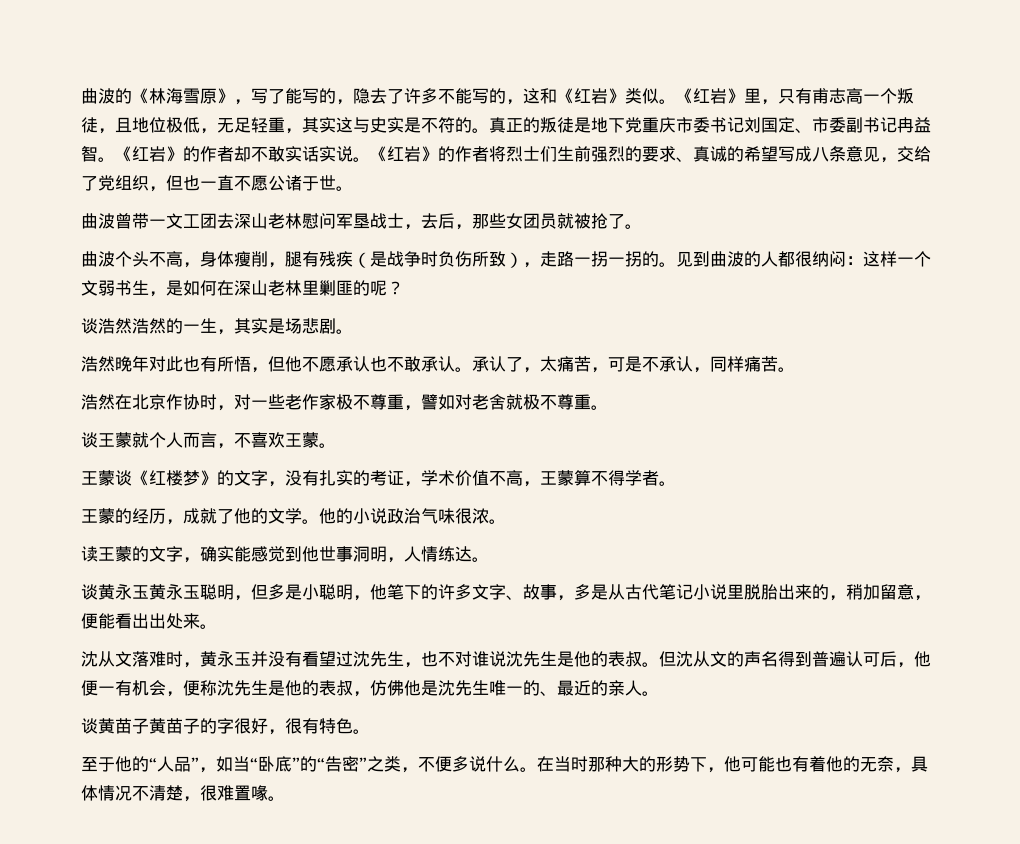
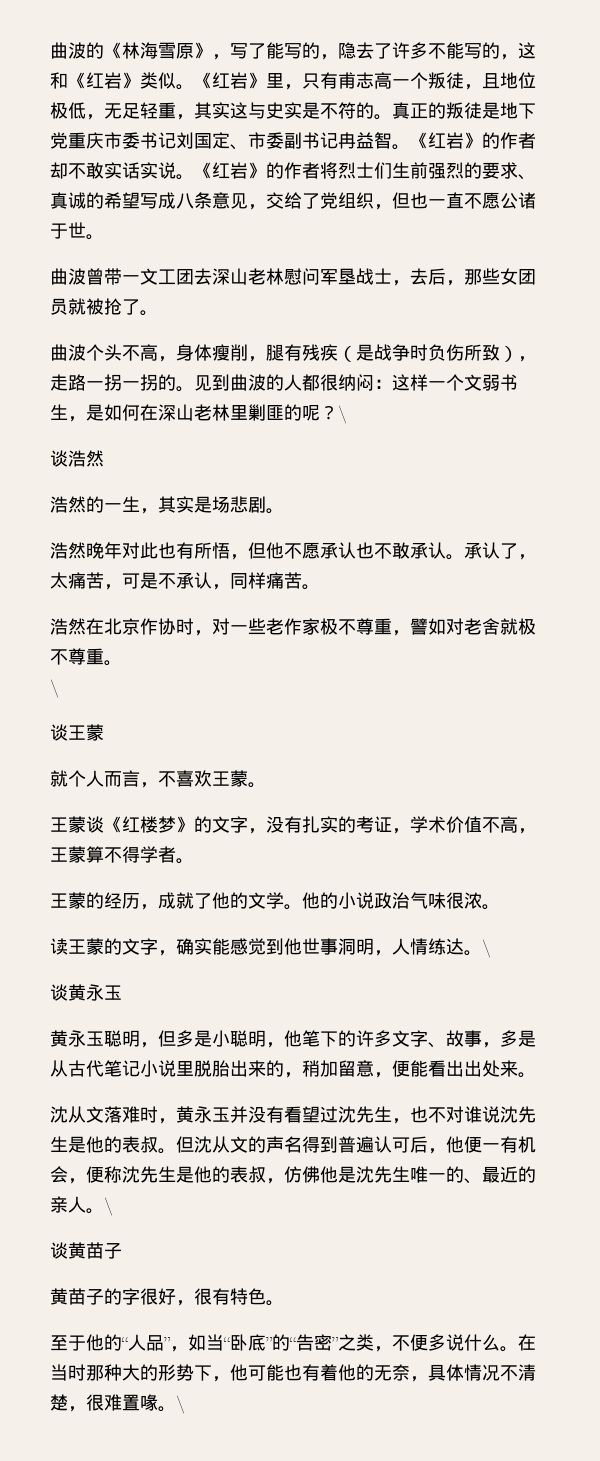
(404, 288) none -> [338,405,347,424] \
(132, 326) none -> (104, 458) //
(608, 407) none -> [50,679,59,698] // \
(132, 440) none -> (104, 732) //
(489, 559) none -> [482,939,491,958] \
(149, 592) none -> (122, 992) //
(659, 693) none -> [104,1197,113,1216] \
(149, 726) none -> (122, 1251) //
(285, 798) none -> [176,1395,185,1414] \

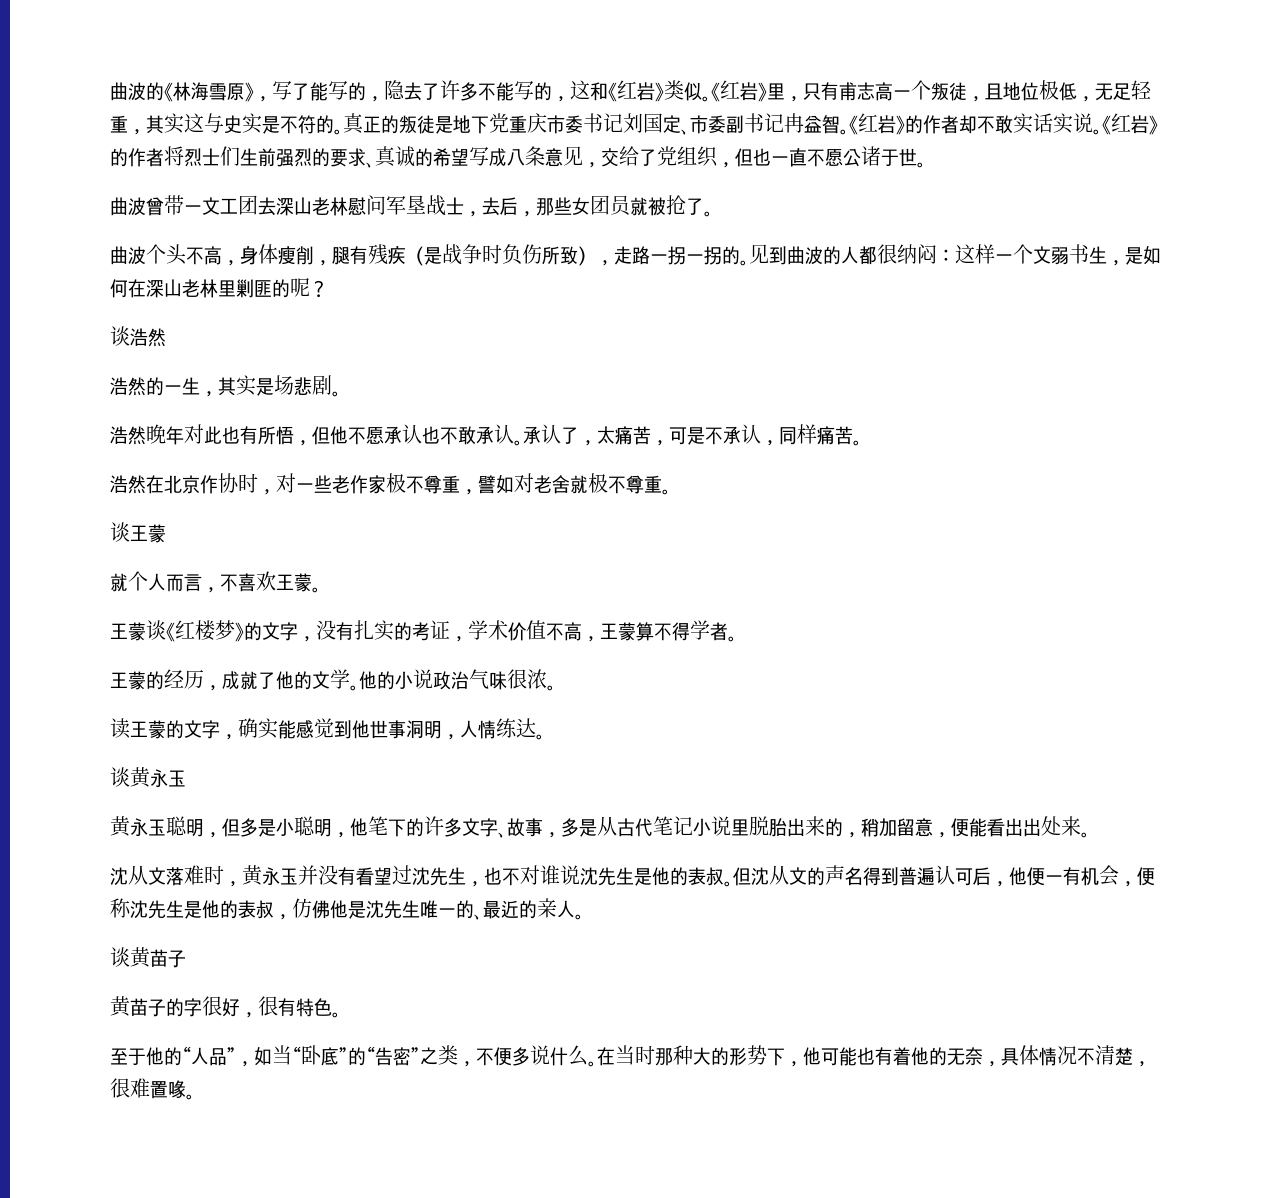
[338,405,347,424] \ -> (328, 289) none
[50,679,59,698] // \ -> (671, 492) none
[482,939,491,958] \ -> (545, 737) none
[104,1197,113,1216] \ -> (584, 917) none
[176,1395,185,1414] \ -> (195, 1097) none

